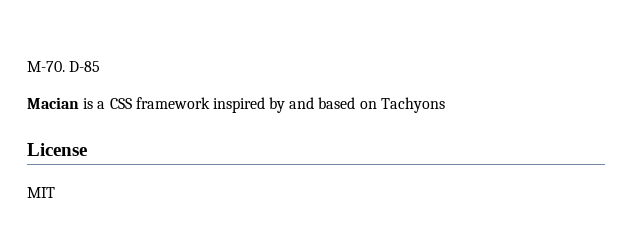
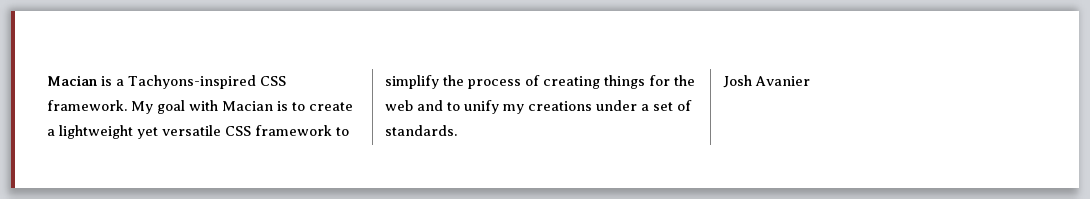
[27,61,101,72] M-70. D-85 // -> (47, 80) none
[109,97,445,113] [27,143,87,156] [27,187,55,198] CSS framework inspired by and based on Tachyons // License // MIT -> [128,75,286,89] [47,100,353,114] [47,125,349,139] [385,75,695,89] [385,100,692,114] [385,125,457,136] [723,75,810,88] Tachyons-inspired CSS framework. My goal with Macian is to create a lightweight yet versatile CSS framework to simplify the process of creating things for the web and to unify my creations under a set of standards. // Josh Avanier

